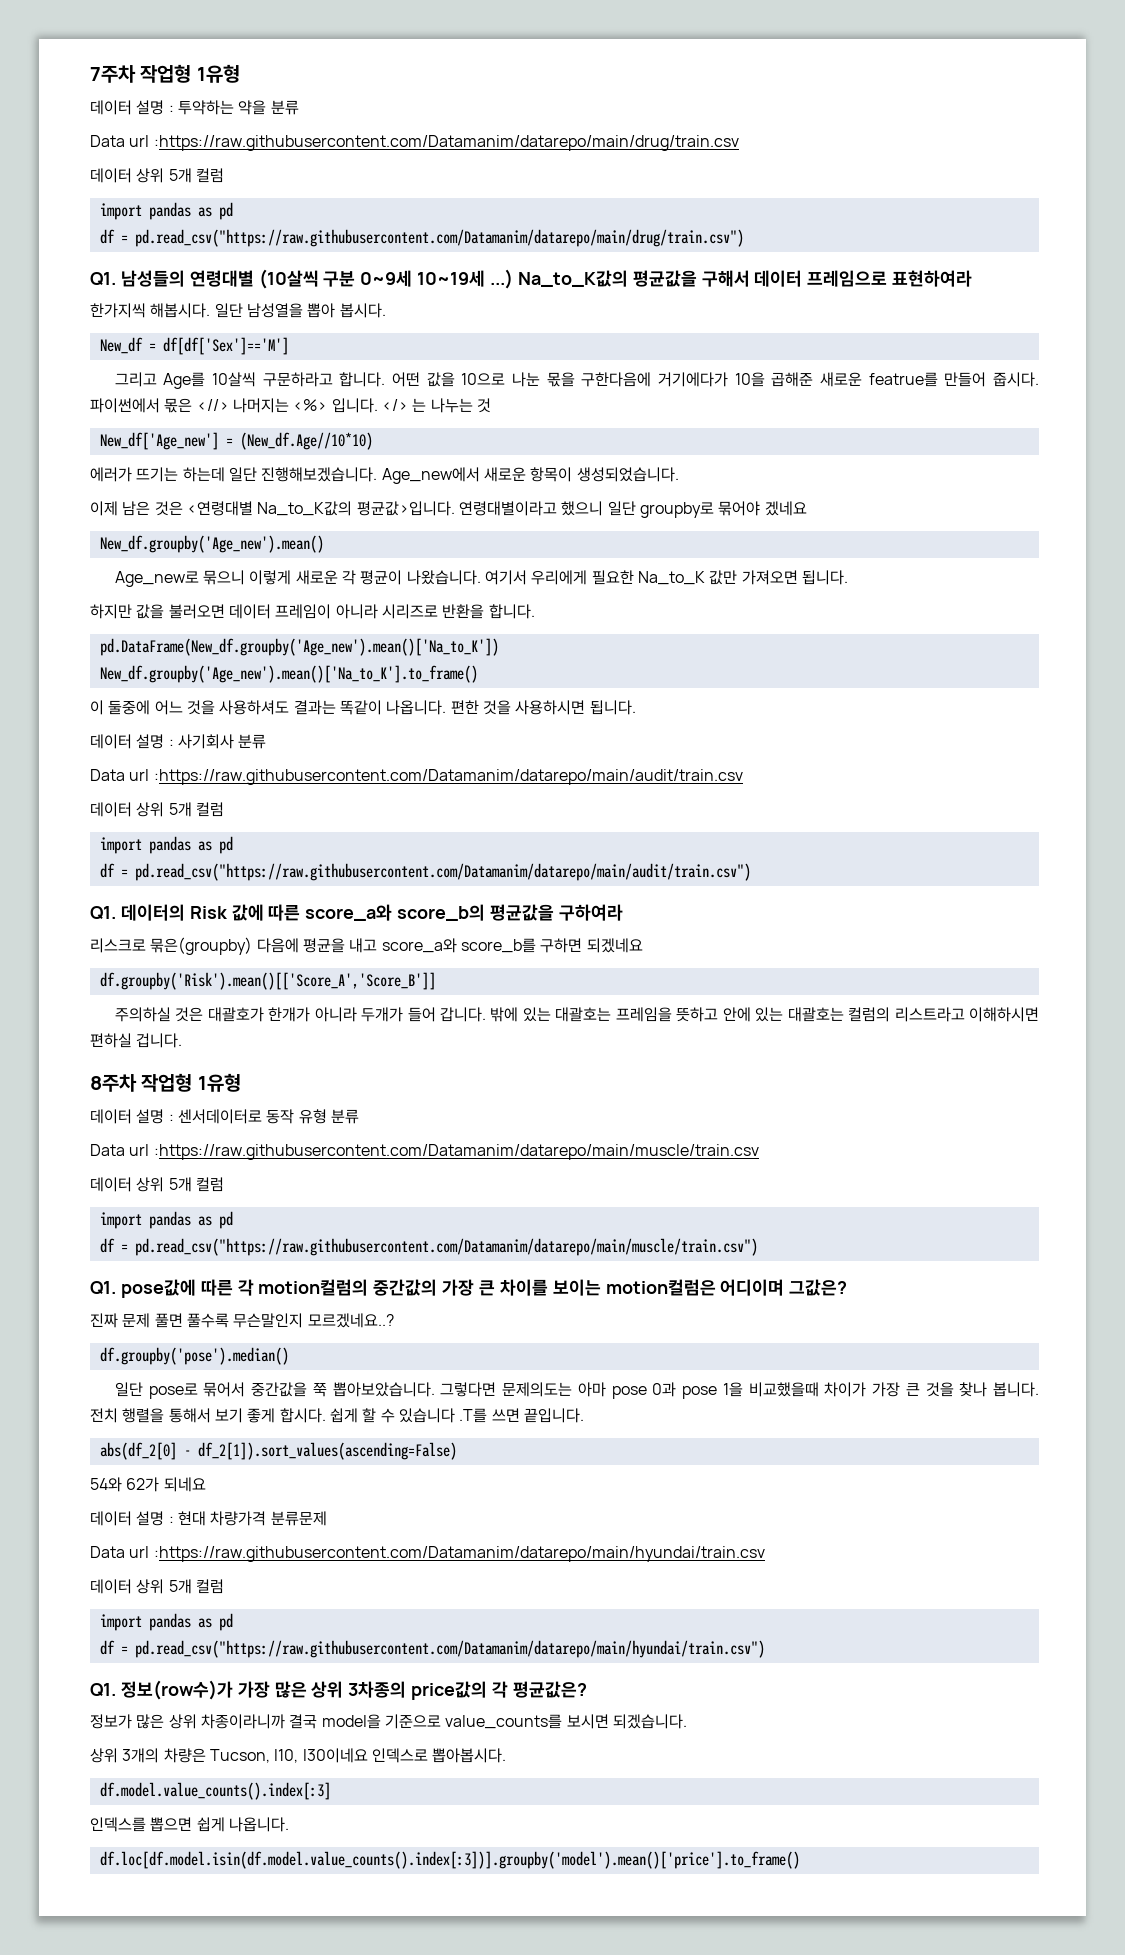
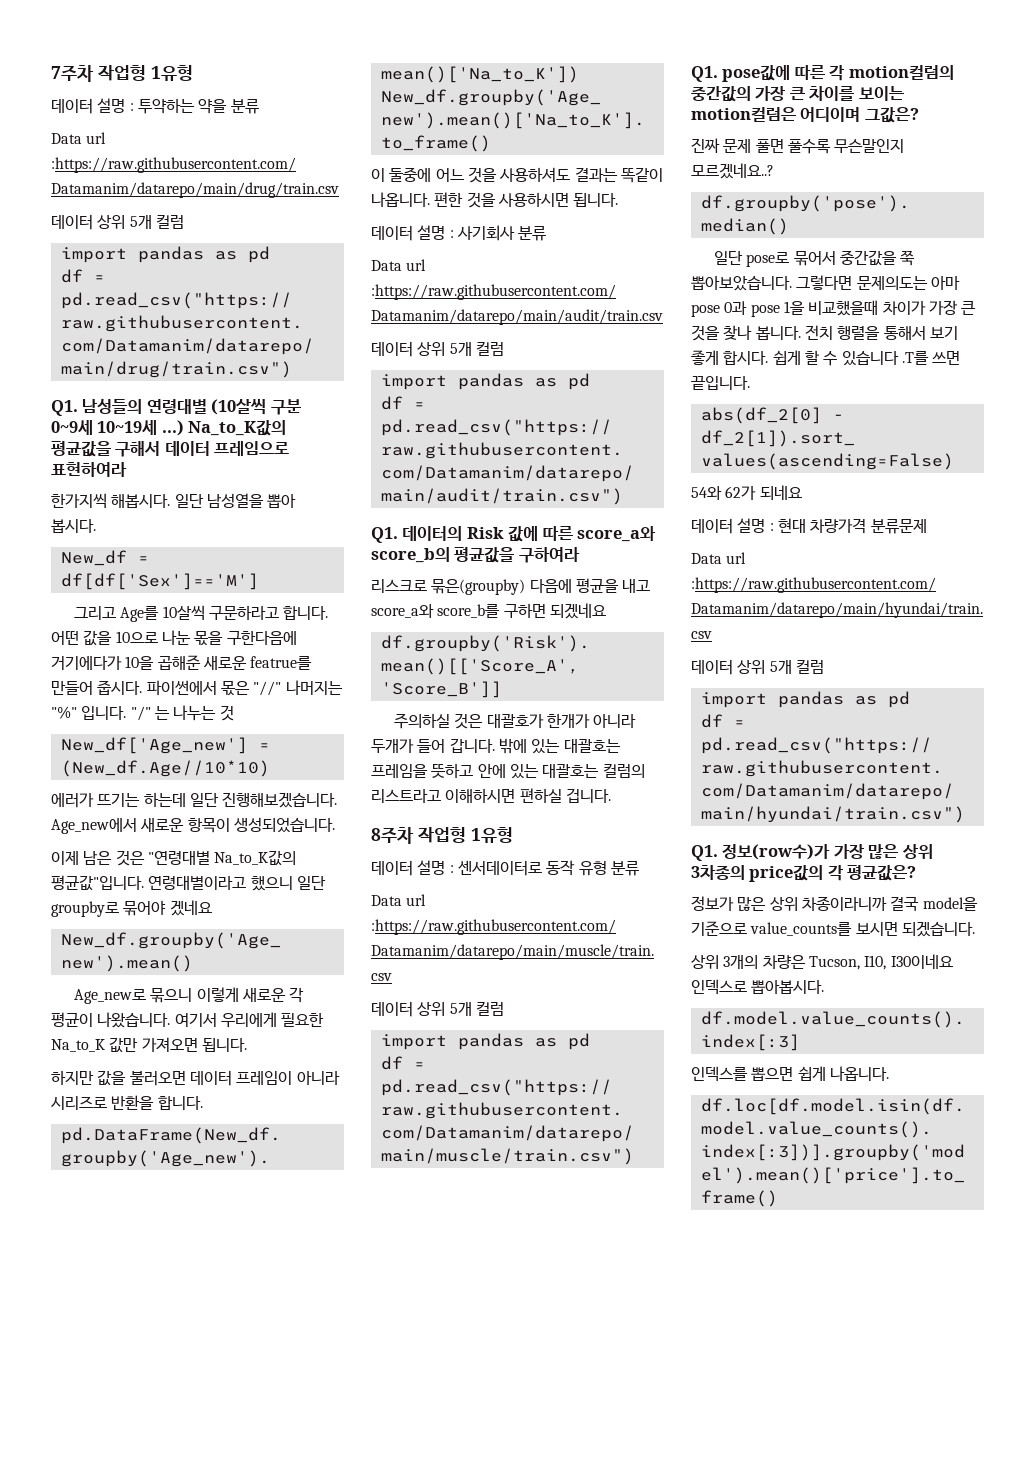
[196,398,408,413] <//> 나머지는 <%> 입니다. </> -> [253,680,343,696] [51,706,151,721] "//" 나머지는 "%" 입니다. "/"
[186,501,455,516] <연령대별 Na_to_K값의 평균값>입니다. -> [147,850,297,866] [51,875,144,891] "연령대별 Na_to_K값의 평균값"입니다.

